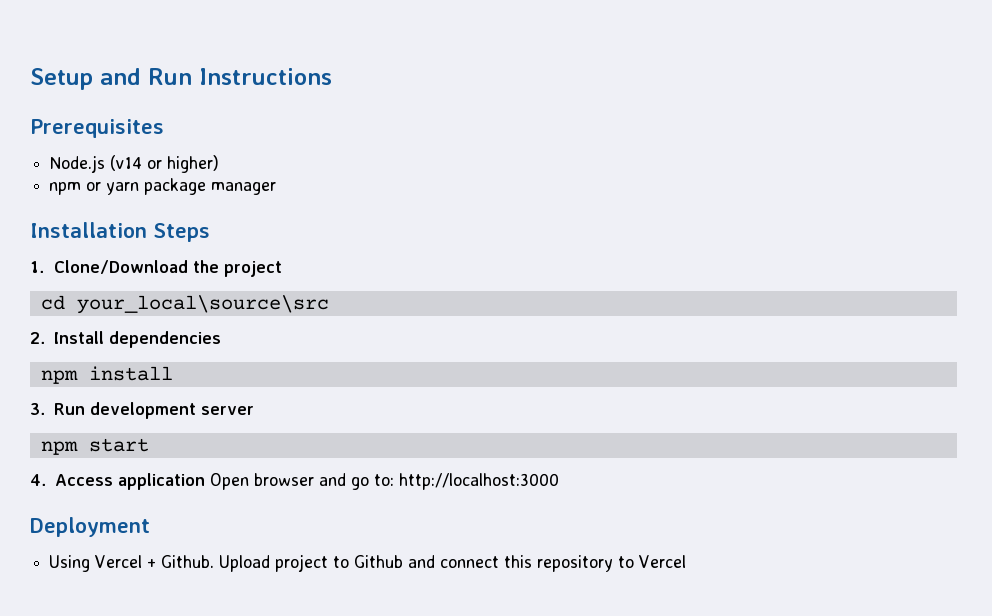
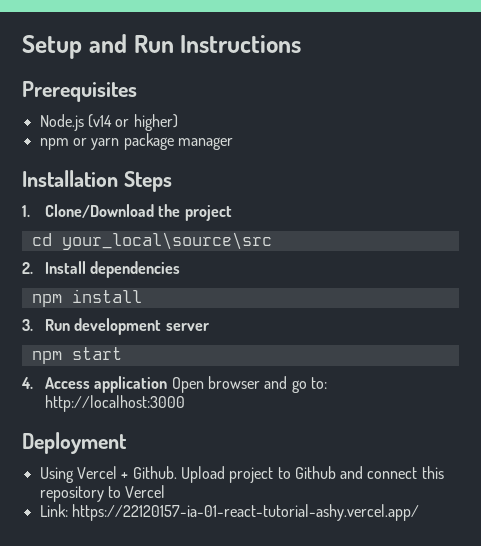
(687, 561) none -> [39,504,419,521] // Link: https://22120157-ia-01-react-tutorial-ashy.vercel.app/

